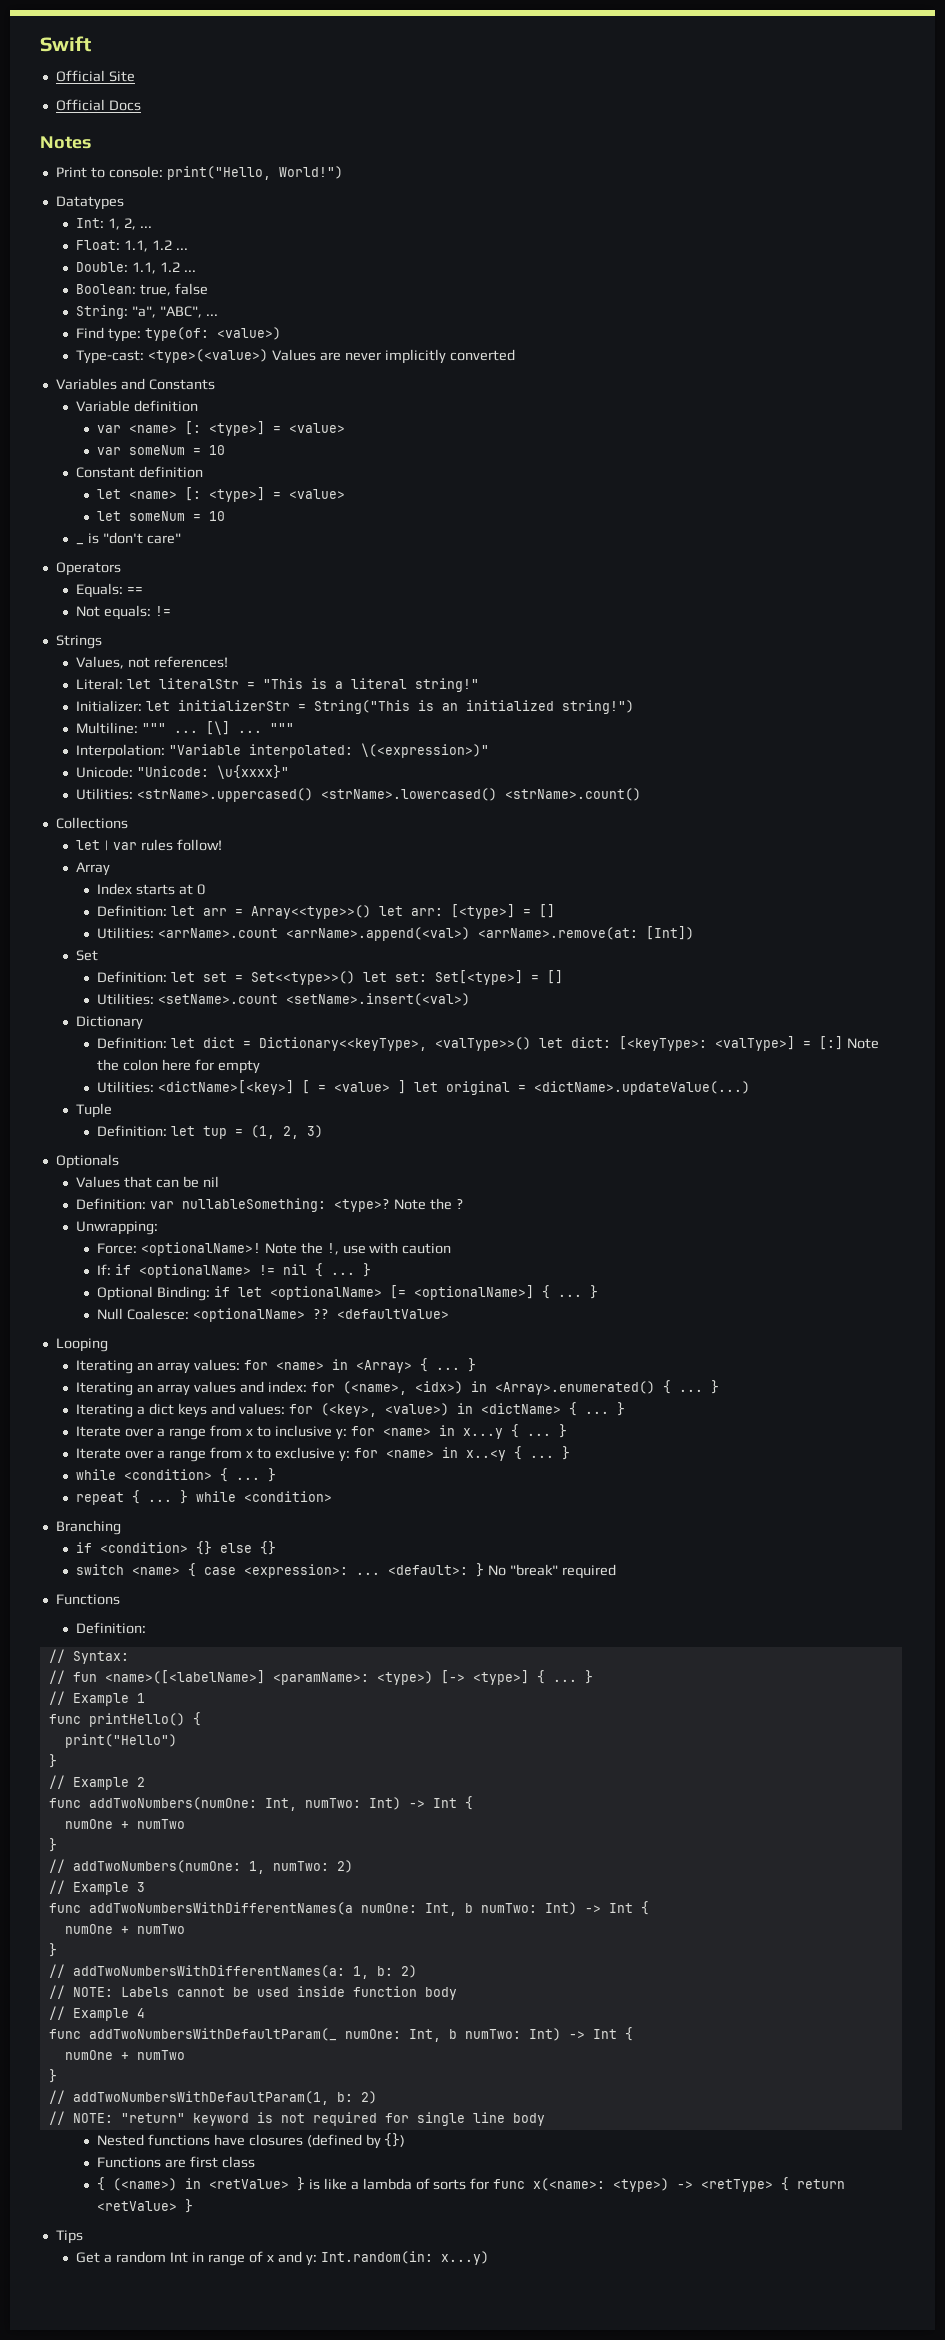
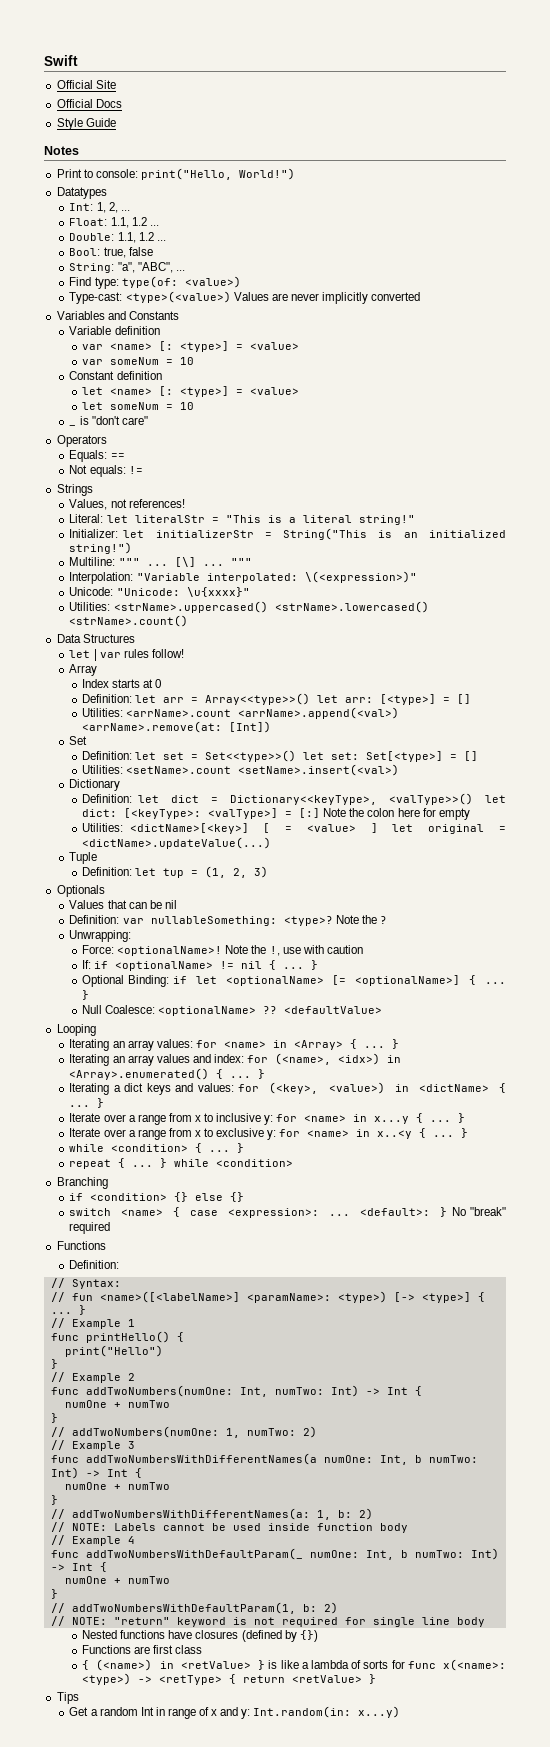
(141, 105) none -> [56,118,116,130] // Style Guide
[76,284,137,294] Boolean: -> [69,248,101,256] Bool:
[55,817,128,829] Collections -> [56,634,135,643] Data Structures

